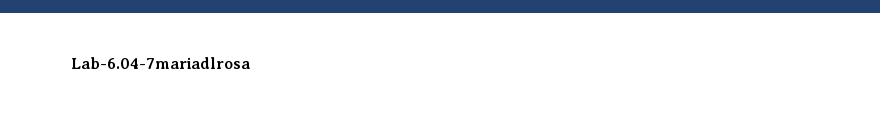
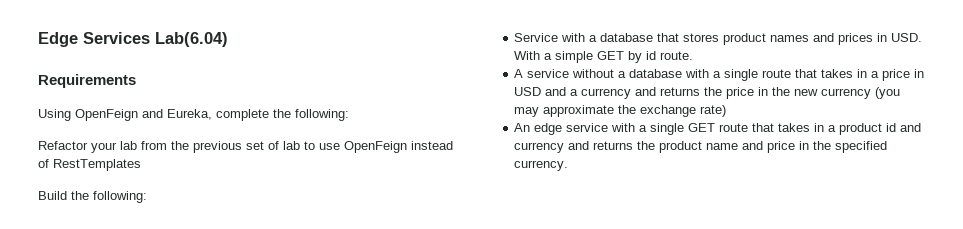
[71,57,251,69] Lab-6.04-7mariadlrosa -> [38,32,228,47] [38,74,136,88] [38,109,349,121] [38,141,453,153] [38,159,141,171] [38,191,147,203] [514,33,923,45] [514,51,694,63] [514,69,925,81] [514,87,901,99] [514,105,727,117] [514,123,922,135] [514,141,888,153] [514,160,569,171] Edge Services Lab(6.04) // Requirements // Using OpenFeign and Eureka, complete the following: // Refactor your lab from the previous set of lab to use OpenFeign instead of RestTemplates // Build the following: // Service with a database that stores product names and prices in USD. With a simple GET by id route. // A service without a database with a single route that takes in a price in USD and a currency and returns the price in the new currency (you may approximate the exchange rate) // An edge service with a single GET route that takes in a product id and currency and returns the product name and price in the specified currency.

